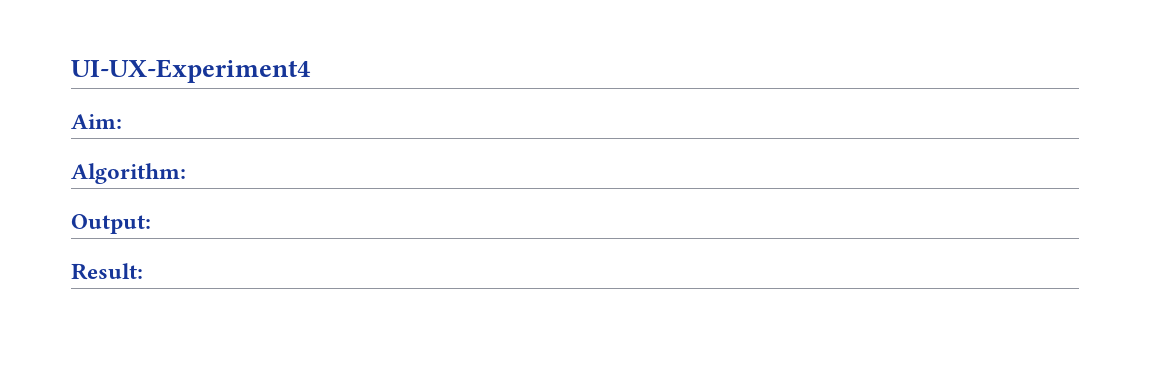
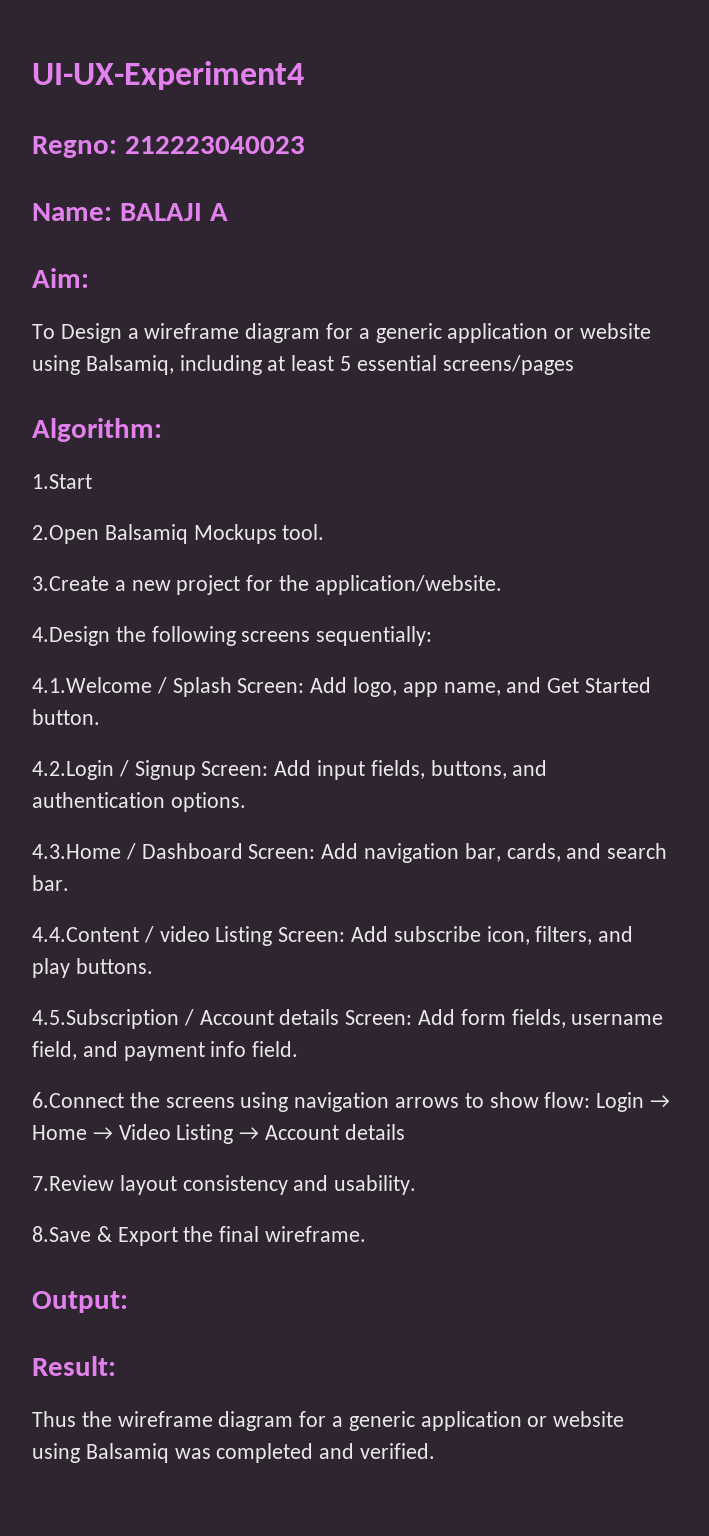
[71,114,122,129] [71,163,186,184] [71,214,151,234] [71,263,143,280] Aim: // Algorithm: // Output: // Result: -> [32,136,305,158] [32,203,228,221] [32,268,89,288] [32,323,652,343] [32,355,574,375] [32,418,162,442] [32,474,92,489] [32,524,325,544] [32,575,502,595] [32,626,433,646] [32,677,652,697] [32,709,100,725] [32,760,548,780] [32,792,246,812] [32,843,668,863] [32,875,69,891] [32,926,634,946] [32,958,153,978] [32,1009,664,1029] [32,1041,299,1061] [32,1092,671,1112] [32,1124,405,1144] [32,1175,417,1195] [32,1226,367,1246] [32,1291,128,1313] [32,1356,116,1376] [32,1411,625,1431] [32,1443,436,1463] Regno: 212223040023 // Name: BALAJI A // Aim: // To Design a wireframe diagram for a generic application or website using Balsamiq, including at least 5 essential screens/pages // Algorithm: // 1.Start // 2.Open Balsamiq Mockups tool. // 3.Create a new project for the application/website. // 4.Design the following screens sequentially: // 4.1.Welcome / Splash Screen: Add logo, app name, and Get Started button. // 4.2.Login / Signup Screen: Add input fields, buttons, and authentication options. // 4.3.Home / Dashboard Screen: Add navigation bar, cards, and search bar. // 4.4.Content / video Listing Screen: Add subscribe icon, filters, and play buttons. // 4.5.Subscription / Account details Screen: Add form fields, username field, and payment info field. // 6.Connect the screens using navigation arrows to show flow: Login → Home → Video Listing → Account details // 7.Review layout consistency and usability. // 8.Save & Export the final wireframe. // Output: // Result: // Thus the wireframe diagram for a generic application or website using Balsamiq was completed and verified.

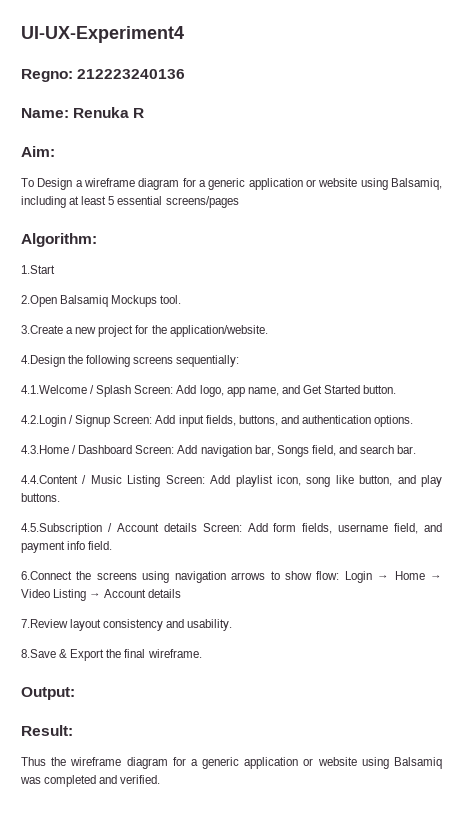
[124,136,305,154] 212223040023 -> [77,69,186,79] 212223240136
[119,203,228,221] BALAJI A -> [73,107,145,118] Renuka R
[506,843,561,862] cards, -> [276,445,336,457] Songs field,
[159,926,210,942] video -> [90,475,122,484] Music
[393,926,593,945] subscribe icon, filters, -> [235,475,393,487] playlist icon, song like button,

